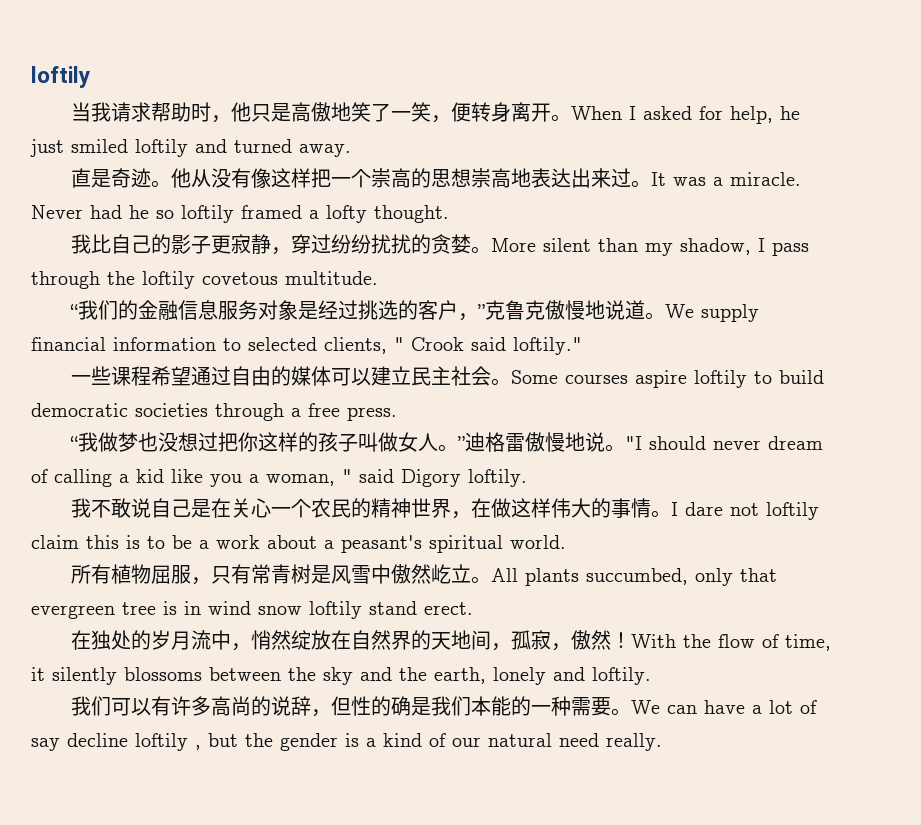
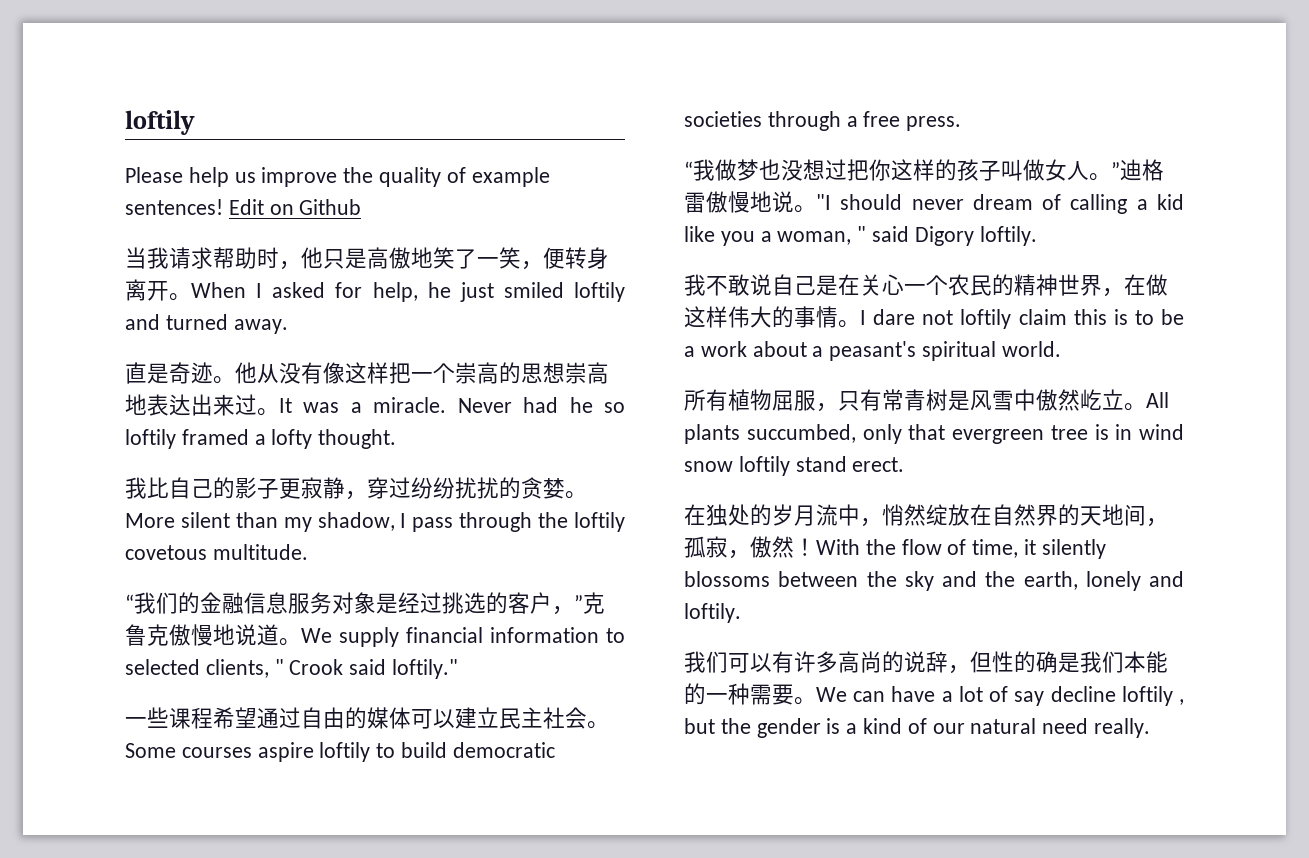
[31,66,90,88] loftily -> [125,110,195,135] [125,167,550,187] [125,199,362,215] loftily // Please help us improve the quality of example sentences! Edit on Github

